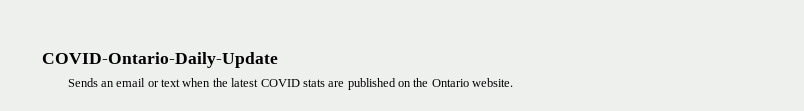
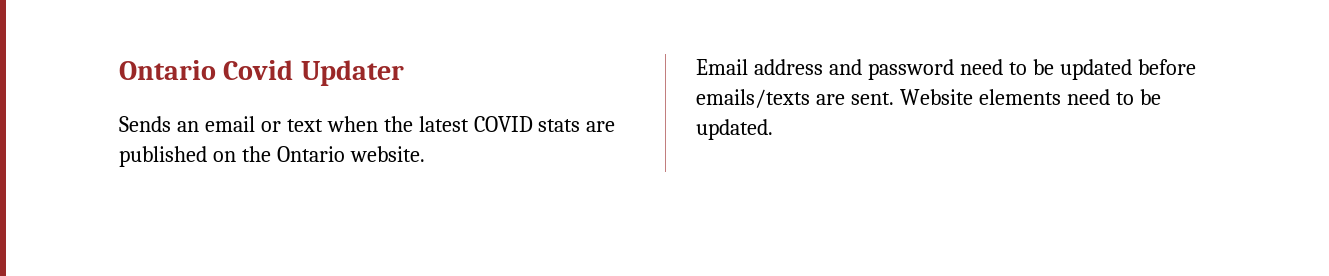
[42,52,278,68] COVID-Ontario-Daily-Update -> [119,60,404,86] Ontario Covid Updater
(514, 82) none -> [696,59,1196,80] [696,89,1161,108] [696,119,773,140] // Email address and password need to be updated before emails/texts are sent. Website elements need to be updated.

